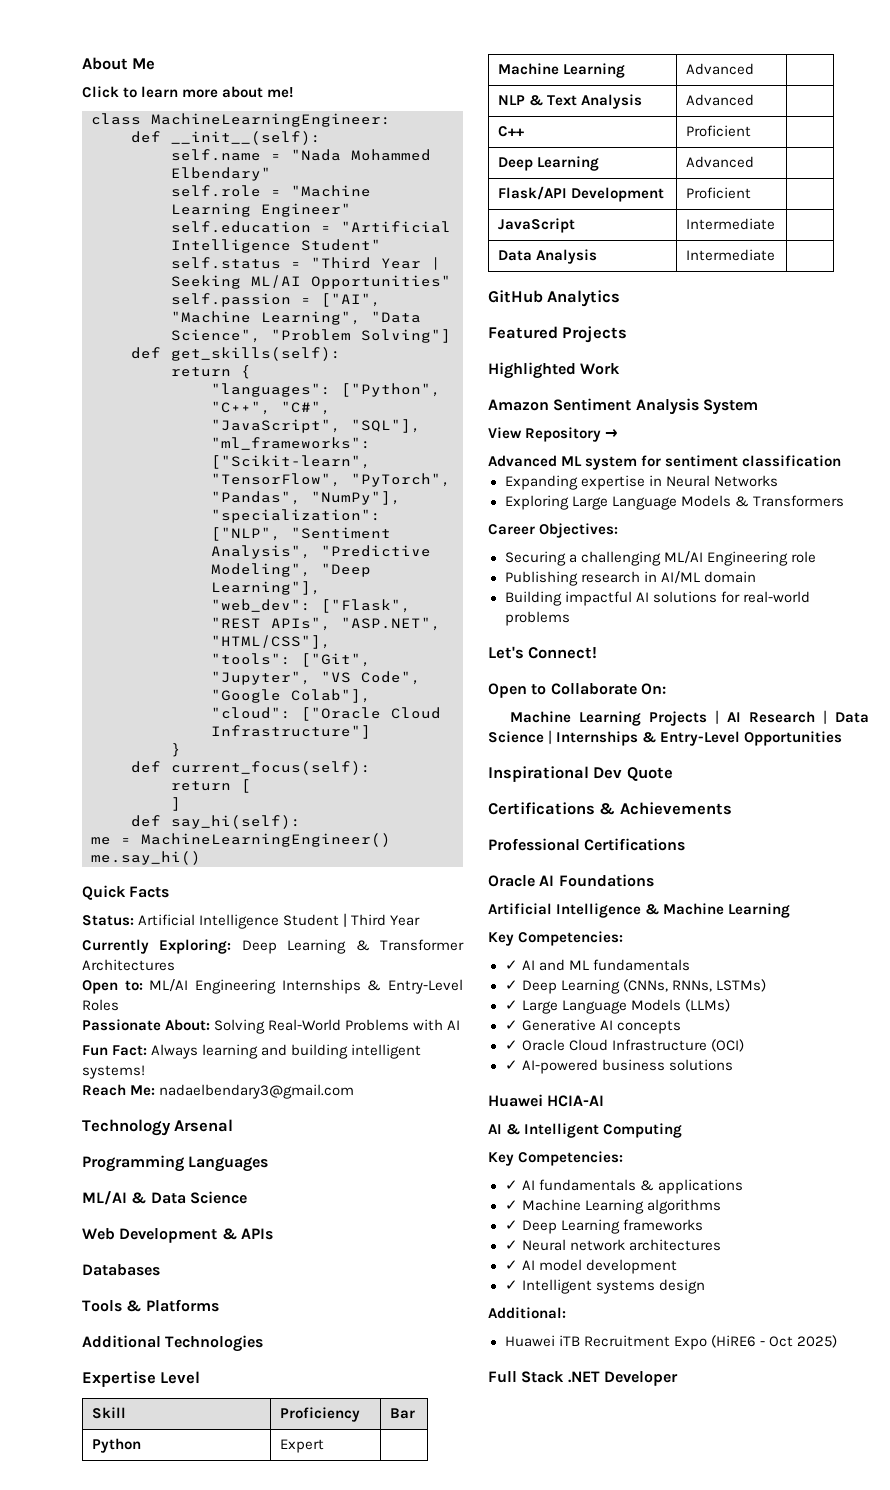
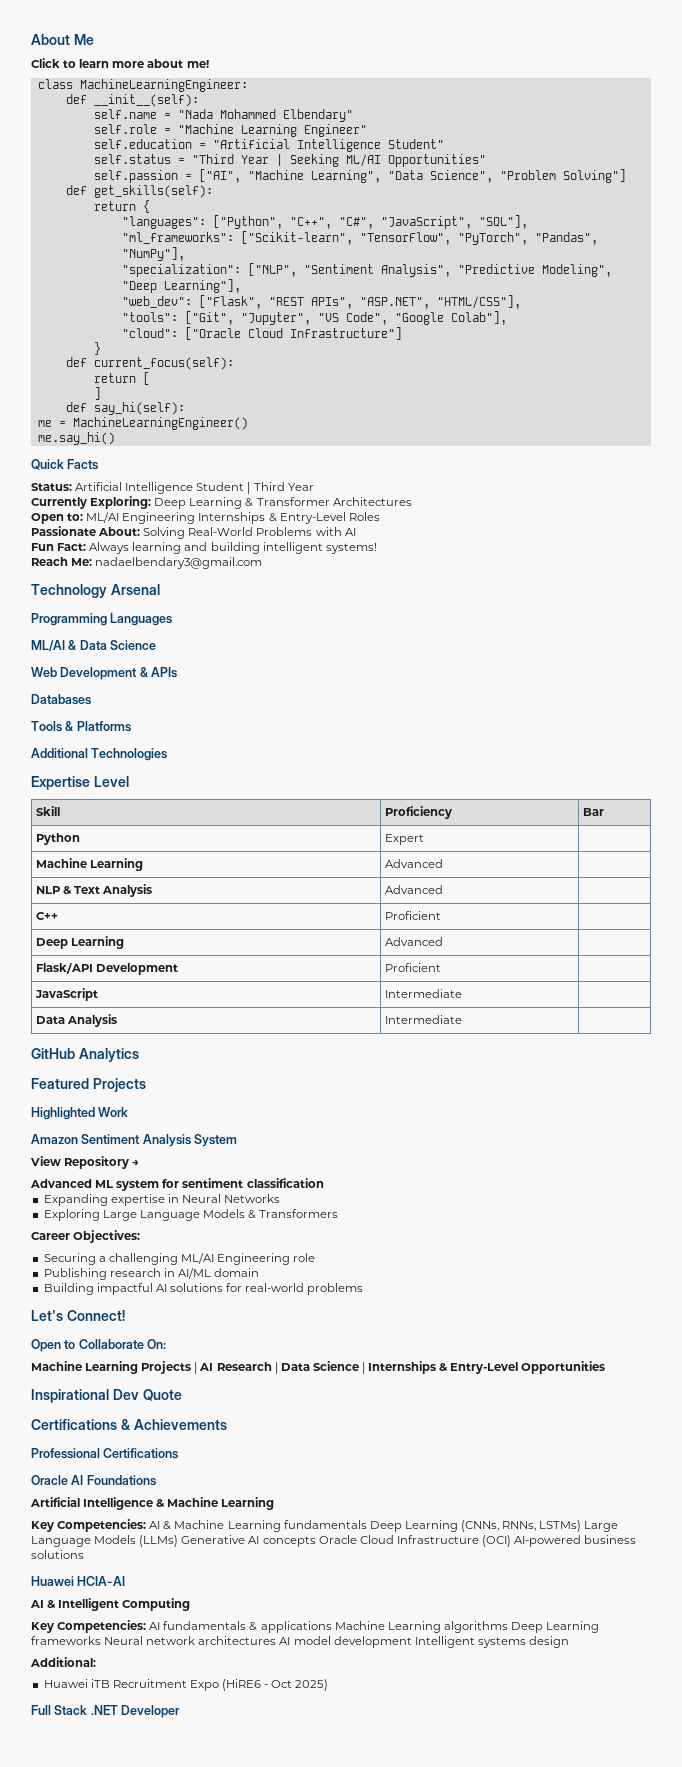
[504,959,690,971] [504,980,518,990] // ✓ AI and ML fundamentals // ✓ -> [149,1520,367,1532] AI & Machine Learning fundamentals
[504,1000,518,1010] // ✓ -> (582, 1526) none
[504,1020,518,1030] // ✓ -> (179, 1541) none
[504,1040,518,1050] // ✓ -> (316, 1541) none
[504,1060,518,1070] // ✓ -> (511, 1541) none
[504,1180,518,1190] // ✓ -> (147, 1626) none
[504,1200,518,1210] // ✓ -> (332, 1627) none
[504,1220,518,1230] // ✓ -> (508, 1627) none
[504,1240,518,1250] // ✓ -> (101, 1640) none
[504,1260,518,1270] // ✓ -> (277, 1640) none
[504,1280,518,1290] // ✓ -> (412, 1642) none

